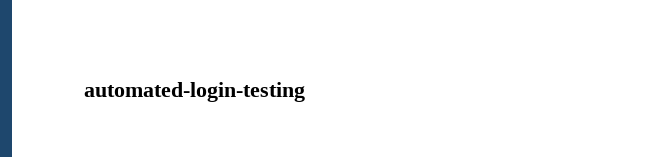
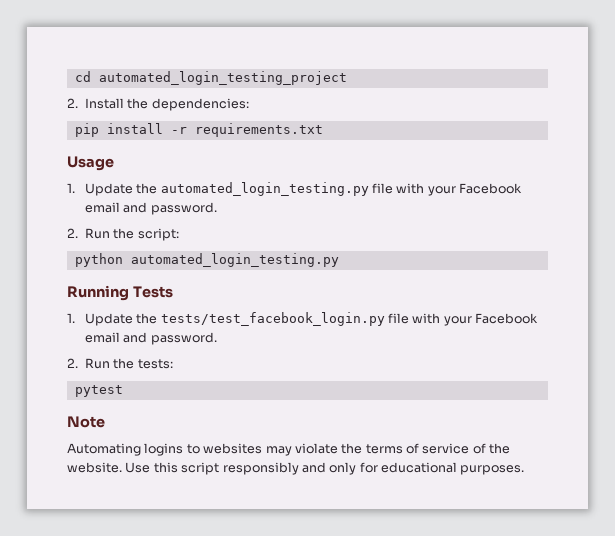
[84,82,305,102] automated-login-testing -> [74,71,347,85] [67,98,249,111] [74,123,323,137] [67,156,114,171] [67,182,523,196] [84,202,217,215] [67,228,179,241] [74,253,339,267] [67,285,173,301] [67,312,539,326] [84,332,217,345] [67,358,173,369] [74,385,123,397] [67,416,105,428] [67,443,511,456] [67,462,525,475] cd automated_login_testing_project // 2. Install the dependencies: // pip install -r requirements.txt // Usage // 1. Update the automated_login_testing.py file with your Facebook email and password. // 2. Run the script: // python automated_login_testing.py // Running Tests // 1. Update the tests/test_facebook_login.py file with your Facebook email and password. // 2. Run the tests: // pytest // Note // Automating logins to websites may violate the terms of service of the website. Use this script responsibly and only for educational purposes.

